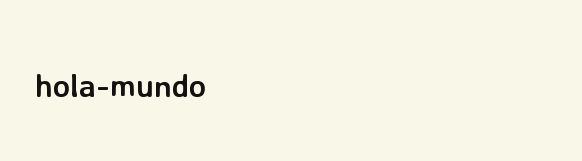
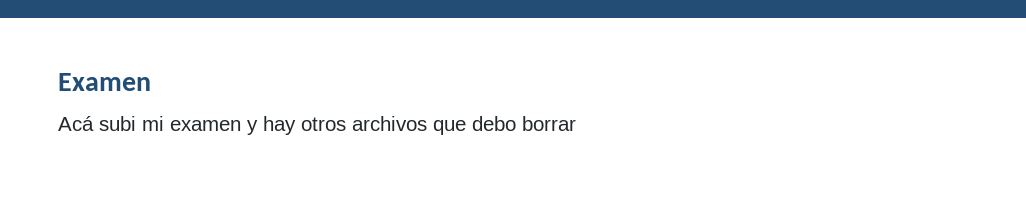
[35,74,206,97] hola-mundo -> [58,73,151,91] [58,116,576,135] Examen // Acá subi mi examen y hay otros archivos que debo borrar

